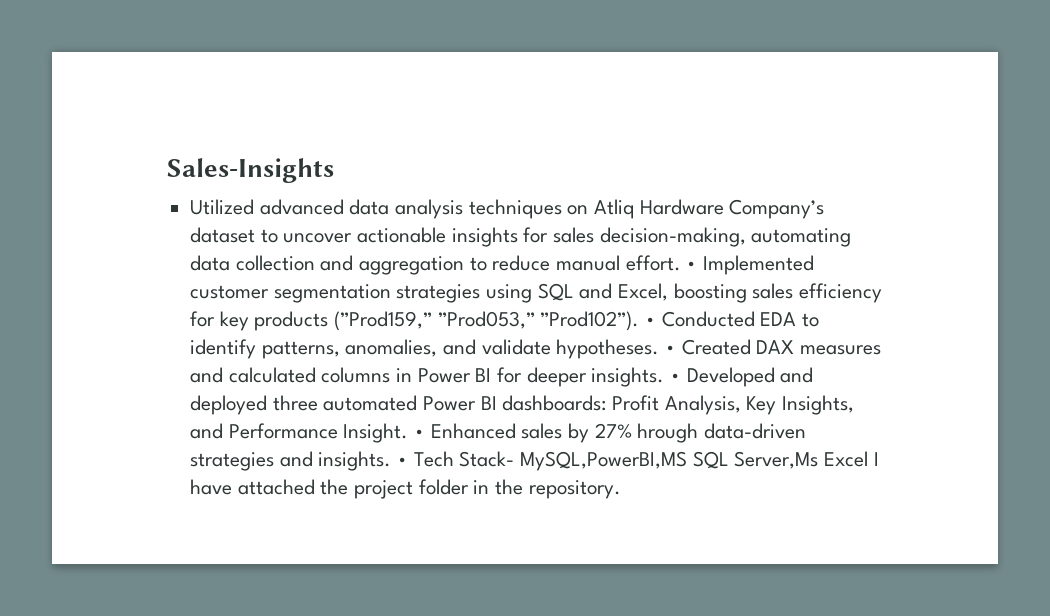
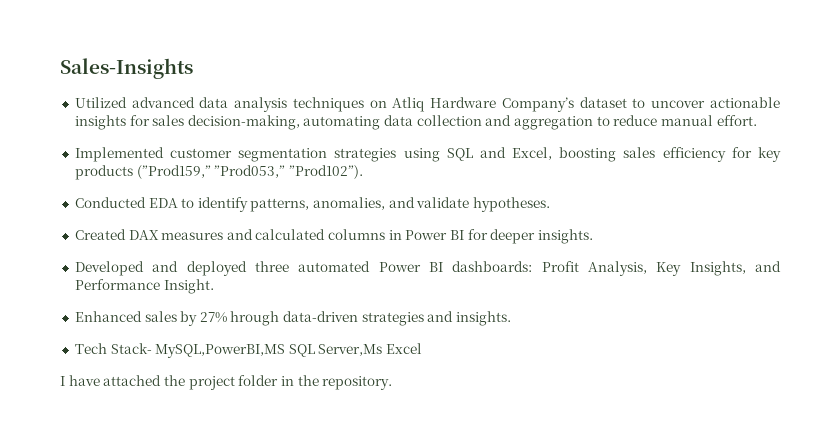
[686,261,698,270] • -> (757, 120) //
[645,317,657,326] • -> (363, 172) //
[665,345,677,354] • -> (551, 204) //
[670,373,682,382] • -> (593, 236) //
[414,429,426,438] • -> (214, 286) //
[397,457,409,466] • -> (512, 318) //
(869, 459) none -> (423, 348) //

